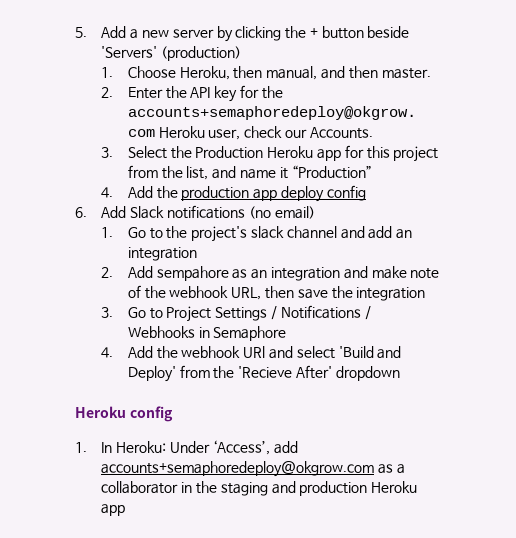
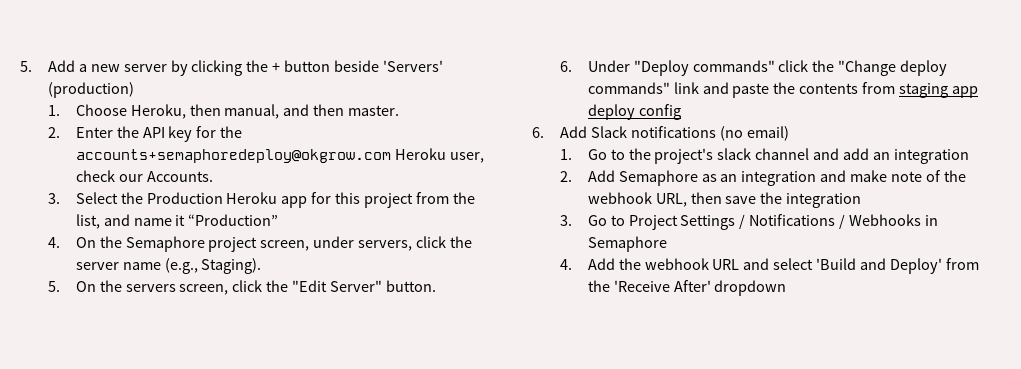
[127,186,250,201] Add the production -> [75,236,473,252] [75,258,262,274] [47,280,437,295] [559,60,948,76] [587,82,949,98] On the Semaphore project screen, under servers, click the server name (e.g., Staging). // 5. On the servers screen, click the "Edit Server" button. // 6. Under "Deploy commands" click the "Change deploy commands" link and paste the contents from staging
[156,266,229,281] sempahore -> [618,170,698,186] Semaphore
[243,346,266,358] URl -> [712,259,740,270] URL
[238,366,293,378] 'Recieve -> [613,280,670,292] 'Receive
[75,406,173,422] [75,440,298,455] [101,461,405,477] [101,481,418,496] [101,504,126,516] // Heroku config // 1. In Heroku: Under ‘Access’, add accounts+semaphoredeploy@okgrow.com as a collaborator in the staging and production Heroku app -> (787, 288) none

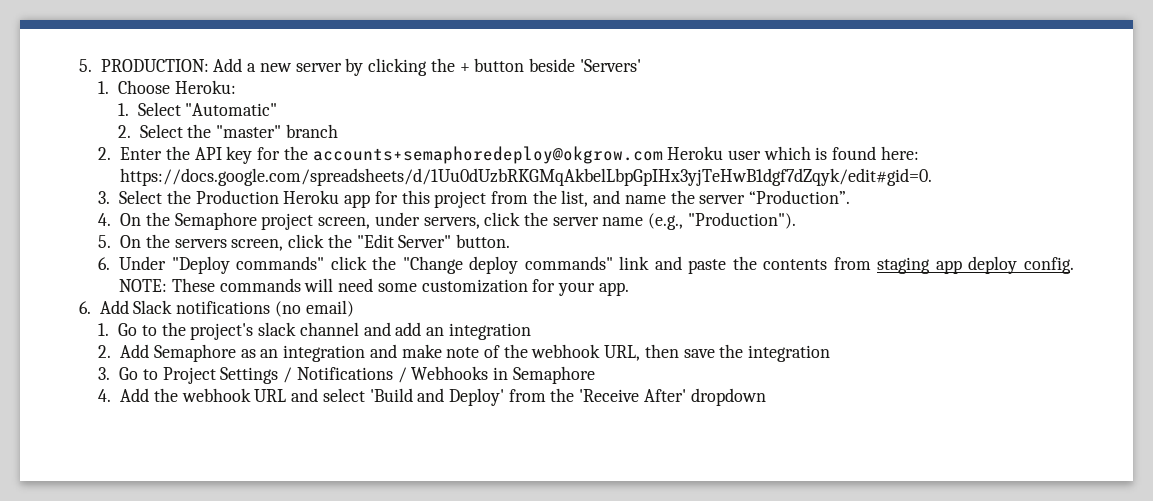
[20,61,32,72] 5. -> [79,59,209,72] 5. PRODUCTION:
[47,82,134,98] (production) -> (641, 65) none
[130,104,400,119] Heroku, then manual, and then master. -> [174,80,236,94] [117,102,278,116] [117,124,338,138] Heroku: // 1. Select "Automatic" // 2. Select the "master" branch
[449,152,484,163] [75,170,213,182] user, check our Accounts. -> [728,146,919,160] [120,168,933,186] user which is found here: https://docs.google.com/spreadsheets/d/1Uu0dUzbRKGMqAkbelLbpGpIHx3yjTeHwB1dgf7dZqyk/edit#gid=0.
[175,214,279,226] it “Production” -> [670,190,851,204] the server “Production”.
[201,258,262,274] Staging). -> [687,212,796,229] "Production").
[638,104,681,120] config -> [1023,257,1074,274] [119,278,629,296] config. NOTE: These commands will need some customization for your app.

